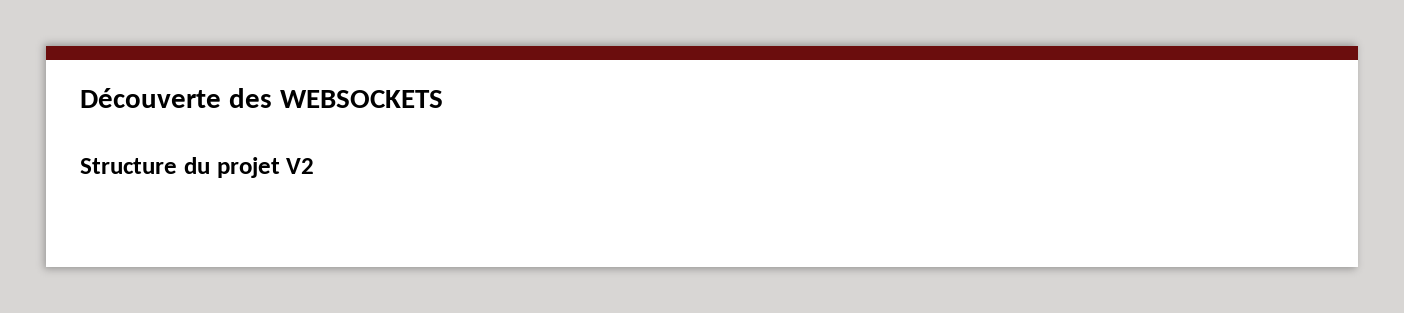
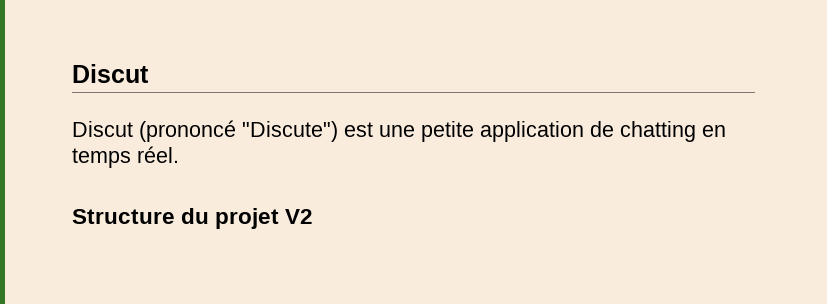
[80,88,443,108] Découverte des WEBSOCKETS -> [72,64,149,83] [72,120,726,142] [72,146,179,168] Discut // Discut (prononcé "Discute") est une petite application de chatting en temps réel.

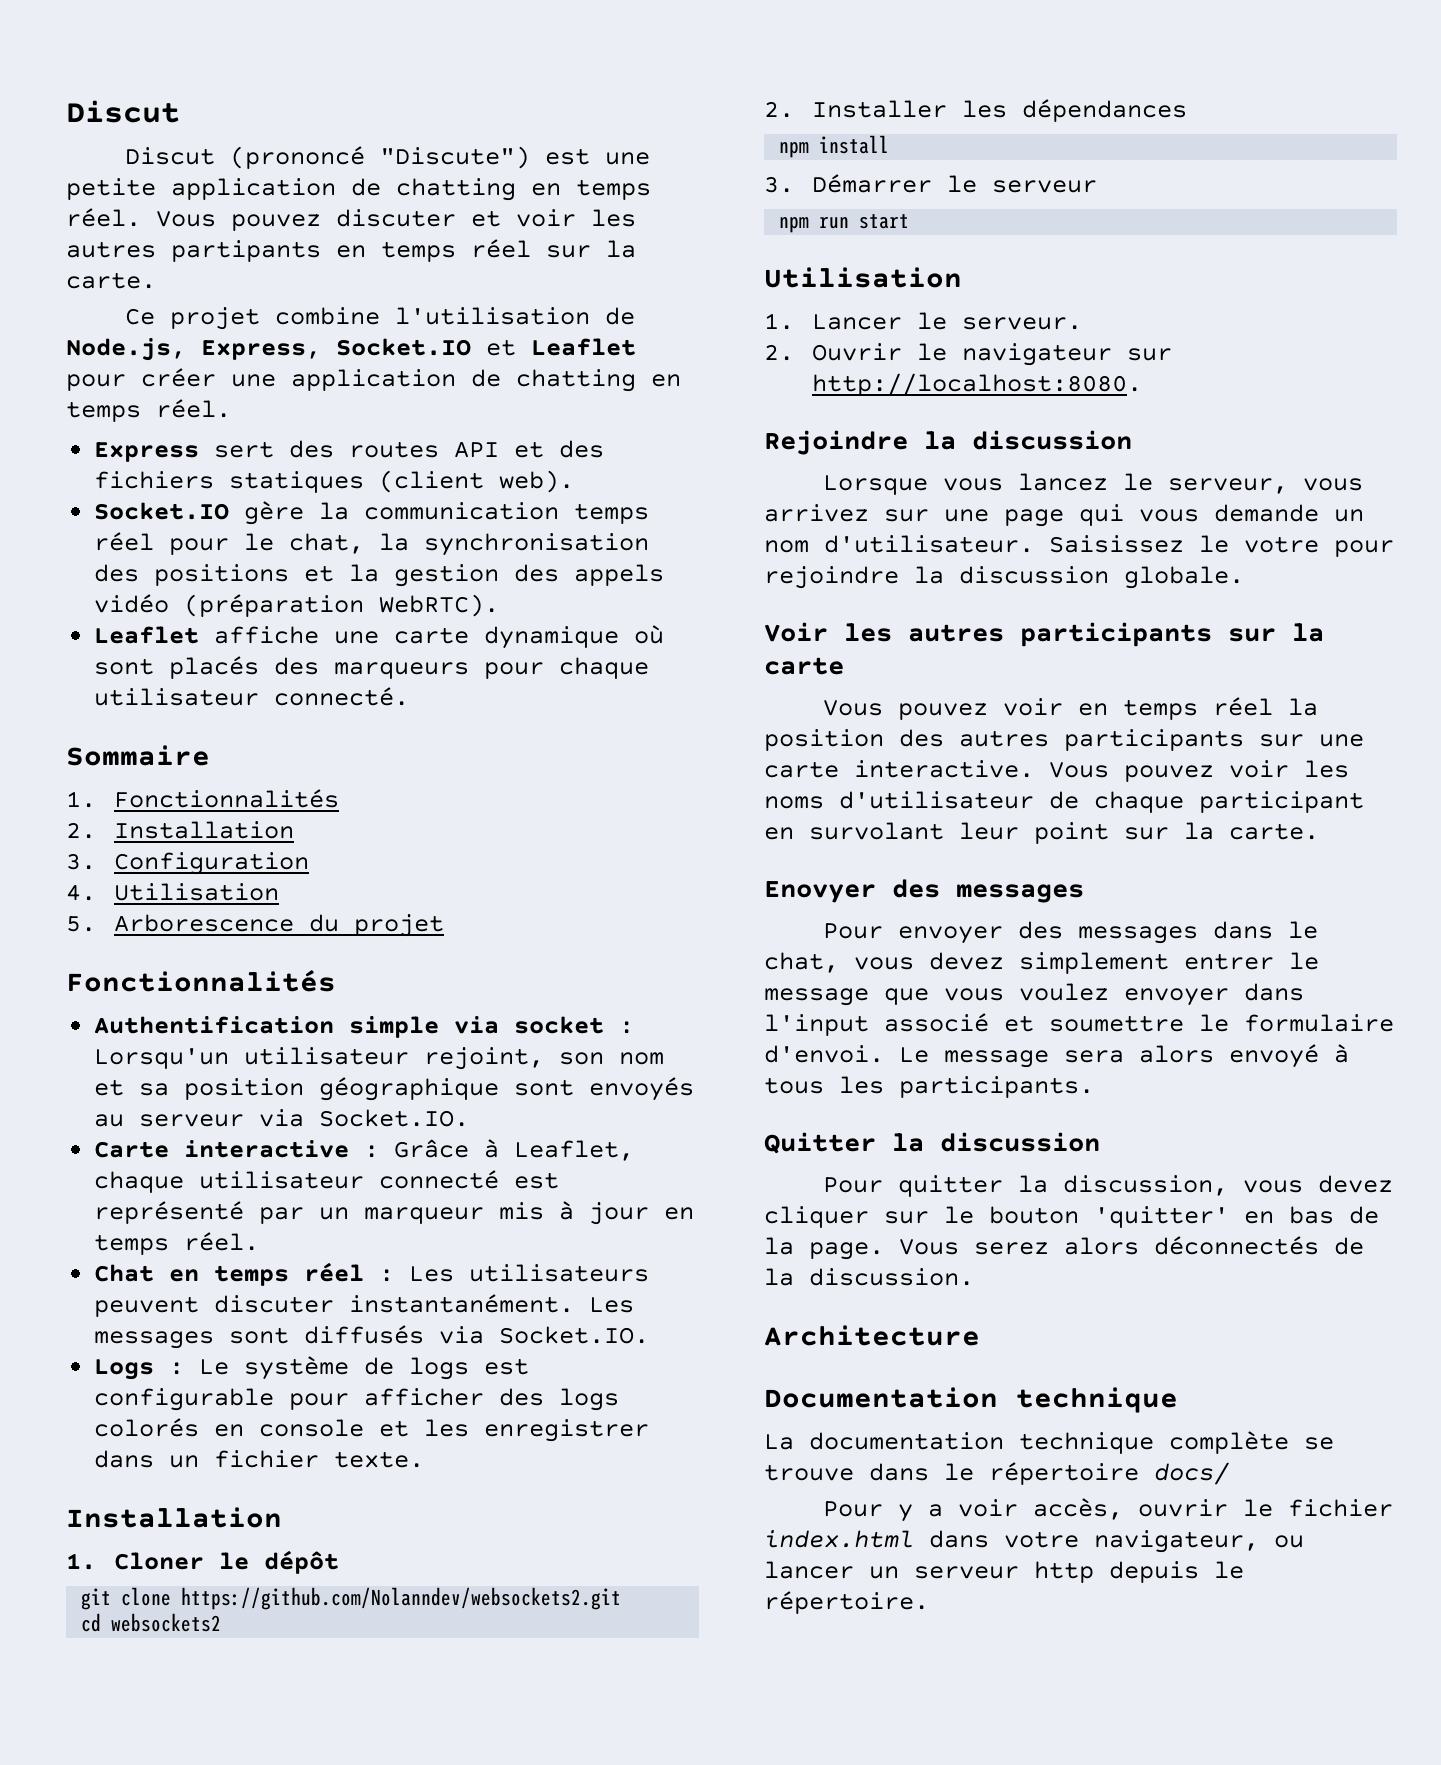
[72,208,314,229] // Structure du projet V2 -> [156,209,636,231] [66,239,636,262] [66,272,156,289] [124,307,635,330] [66,338,636,361] [66,368,681,392] [66,399,231,422] [94,440,605,462] [94,470,575,493] [94,501,650,525] [94,532,650,556] [94,564,665,587] [94,594,500,617] [94,625,665,649] [94,656,650,679] [94,687,410,706] [66,745,210,766] [66,789,339,808] [66,821,294,839] [66,852,309,875] [66,883,279,901] [66,914,444,937] [66,970,336,992] [94,1016,635,1038] [94,1047,665,1070] [94,1077,695,1101] [94,1109,470,1127] [94,1139,635,1161] [94,1170,560,1193] [94,1201,695,1225] [94,1232,260,1255] [94,1262,650,1286] [94,1294,635,1317] [94,1325,650,1349] [94,1356,530,1380] [94,1388,620,1411] [94,1418,650,1442] [94,1450,425,1468] [66,1507,282,1528] [66,1550,339,1574] [81,1587,622,1610] [81,1613,222,1632] [764,99,1187,122] [779,135,890,158] [764,174,1097,193] [779,214,910,233] [764,267,962,288] [764,312,1082,330] [764,343,1172,366] [811,373,1142,396] [764,430,1132,455] [822,473,1363,495] [764,504,1364,527] [764,535,1394,557] [764,566,1244,589] [764,622,1324,647] [764,657,844,675] [822,697,1318,720] [764,729,1364,751] [764,760,1349,782] [764,791,1364,813] [764,822,1319,844] [764,879,1084,903] [822,921,1318,944] [764,952,1319,974] [764,983,1304,1006] [764,1013,1394,1036] [764,1044,1349,1068] [764,1076,1094,1098] [764,1132,1100,1154] [822,1175,1393,1197] [764,1206,1379,1228] [764,1236,1364,1260] [764,1268,974,1286] [764,1325,980,1346] [764,1387,1178,1413] [764,1431,1334,1454] [764,1462,1229,1485] [822,1498,1393,1522] [764,1530,1304,1553] [764,1561,1244,1583] [764,1591,929,1614] Vous pouvez discuter et voir les autres partipants en temps réel sur la carte. // Ce projet combine l'utilisation de Node.js, Express, Socket.IO et Leaflet pour créer une application de chatting en temps réel. // Express sert des routes API et des fichiers statiques (client web). // Socket.IO gère la communication temps réel pour le chat, la synchronisation des positions et la gestion des appels vidéo (préparation WebRTC). // Leaflet affiche une carte dynamique où sont placés des marqueurs pour chaque utilisateur connecté. // Sommaire // 1. Fonctionnalités // 2. Installation // 3. Configuration // 4. Utilisation // 5. Arborescence du projet // Fonctionnalités // Authentification simple via socket : Lorsqu'un utilisateur rejoint, son nom et sa position géographique sont envoyés au serveur via Socket.IO. // Carte interactive : Grâce à Leaflet, chaque utilisateur connecté est représenté par un marqueur mis à jour en temps réel. // Chat en temps réel : Les utilisateurs peuvent discuter instantanément. Les messages sont diffusés via Socket.IO. // Logs : Le système de logs est configurable pour afficher des logs colorés en console et les enregistrer dans un fichier texte. // Installation // 1. Cloner le dépôt // git clone https://github.com/Nolanndev/websockets2.git // cd websockets2 // 2. Installer les dépendances // npm install // 3. Démarrer le serveur // npm run start // Utilisation // 1. Lancer le serveur. // 2. Ouvrir le navigateur sur http://localhost:8080. // Rejoindre la discussion // Lorsque vous lancez le serveur, vous arrivez sur une page qui vous demande un nom d'utilisateur. Saisissez le votre pour rejoindre la discussion globale. // Voir les autres participants sur la carte // Vous pouvez voir en temps réel la position des autres participants sur une carte interactive. Vous pouvez voir les noms d'utilisateur de chaque participant en survolant leur point sur la carte. // Enovyer des messages // Pour envoyer des messages dans le chat, vous devez simplement entrer le message que vous voulez envoyer dans l'input associé et soumettre le formulaire d'envoi. Le message sera alors envoyé à tous les participants. // Quitter la discussion // Pour quitter la discussion, vous devez cliquer sur le bouton 'quitter' en bas de la page. Vous serez alors déconnectés de la discussion. // Architecture // Documentation technique // La documentation technique complète se trouve dans le répertoire docs/ // Pour y a voir accès, ouvrir le fichier index.html dans votre navigateur, ou lancer un serveur http depuis le répertoire.

